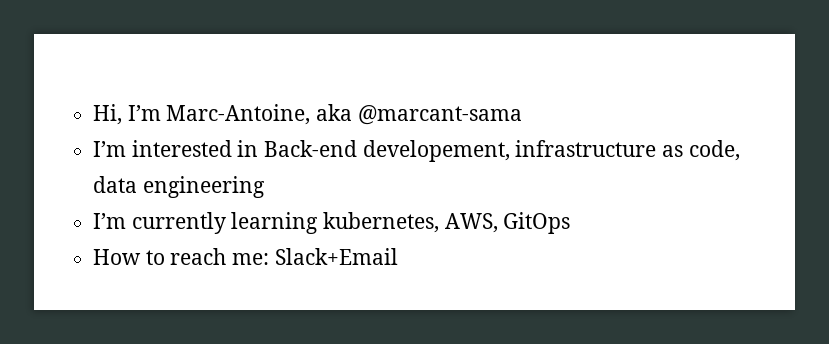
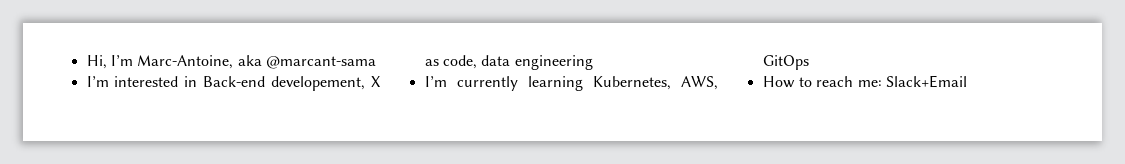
[515,140,657,157] infrastructure -> [371,76,381,87] X
[323,212,440,233] kubernetes, -> [592,76,671,90] Kubernetes,

